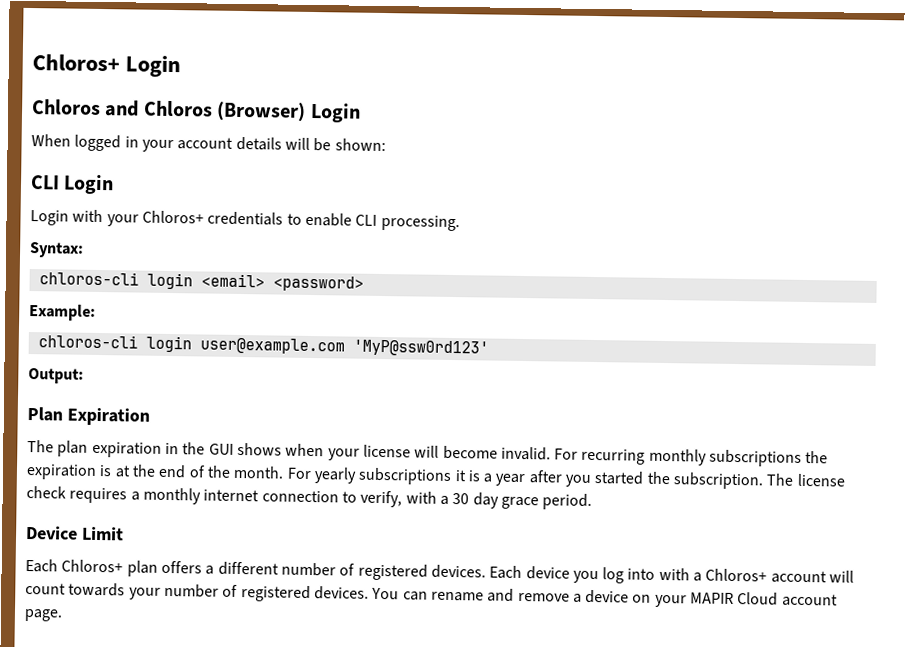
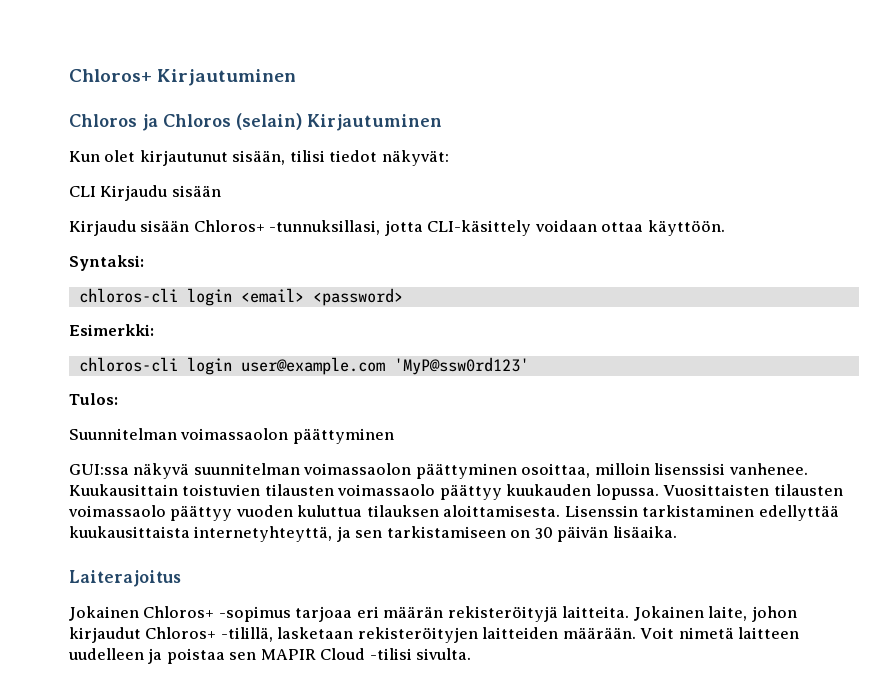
[32,54,182,78] [32,99,361,123] [31,134,386,153] [30,174,115,195] [30,209,460,232] [29,242,84,258] Chloros+ Login // Chloros and Chloros (Browser) Login // When logged in your account details will be shown: // CLI Login // Login with your Chloros+ credentials to enable CLI processing. // Syntax: -> [69,69,297,86] [69,113,442,131] [69,150,449,166] [69,185,221,201] [69,220,725,236] [69,255,144,271] Chloros+ Kirjautuminen // Chloros ja Chloros (selain) Kirjautuminen // Kun olet kirjautunut sisään, tilisi tiedot näkyvät: // CLI Kirjaudu sisään // Kirjaudu sisään Chloros+ -tunnuksillasi, jotta CLI-käsittely voidaan ottaa käyttöön. // Syntaksi:
[29,304,96,321] Example: -> [69,324,154,336] Esimerkki:
[28,368,84,384] [27,407,150,426] [27,440,829,467] [26,463,845,490] [26,485,593,510] [26,525,124,541] [25,558,855,584] [25,582,838,608] [24,608,63,622] Output: // Plan Expiration // The plan expiration in the GUI shows when your license will become invalid. For recurring monthly subscriptions the expiration is at the end of the month. For yearly subscriptions it is a year after you started the subscription. The license check requires a monthly internet connection to verify, with a 30 day grace period. // Device Limit // Each Chloros+ plan offers a different number of registered devices. Each device you log into with a Chloros+ account will count towards your number of registered devices. You can rename and remove a device on your MAPIR Cloud account page. -> [69,393,118,405] [69,428,394,444] [69,463,808,479] [69,484,843,500] [68,505,839,521] [69,526,677,542] [69,570,181,587] [69,606,797,622] [69,627,800,643] [68,648,472,664] Tulos: // Suunnitelman voimassaolon päättyminen // GUI:ssa näkyvä suunnitelman voimassaolon päättyminen osoittaa, milloin lisenssisi vanhenee. Kuukausittain toistuvien tilausten voimassaolo päättyy kuukauden lopussa. Vuosittaisten tilausten voimassaolo päättyy vuoden kuluttua tilauksen aloittamisesta. Lisenssin tarkistaminen edellyttää kuukausittaista internetyhteyttä, ja sen tarkistamiseen on 30 päivän lisäaika. // Laiterajoitus // Jokainen Chloros+ -sopimus tarjoaa eri määrän rekisteröityjä laitteita. Jokainen laite, johon kirjaudut Chloros+ -tilillä, lasketaan rekisteröityjen laitteiden määrään. Voit nimetä laitteen uudelleen ja poistaa sen MAPIR Cloud -tilisi sivulta.

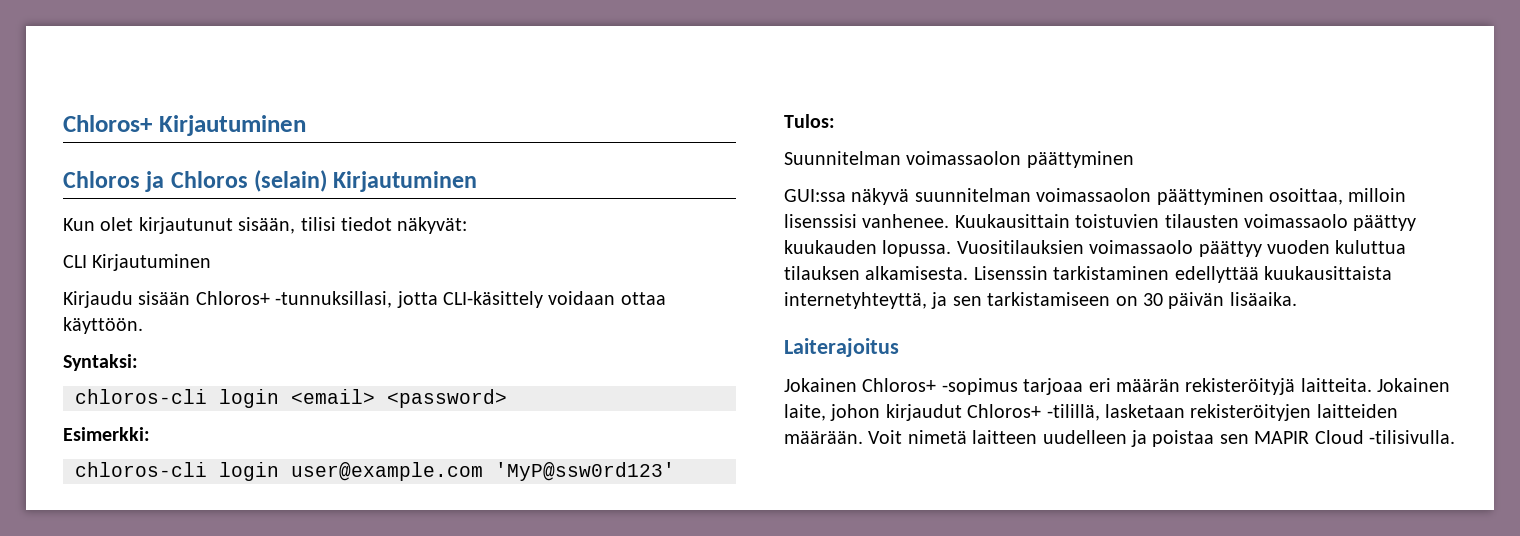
[100,185,221,201] Kirjaudu sisään -> [92,254,212,271] Kirjautuminen
[663,484,843,496] Vuosittaisten tilausten -> [956,240,1084,254] Vuositilauksien
[443,505,561,517] aloittamisesta. -> [865,266,969,280] alkamisesta.
[369,648,472,660] -tilisi sivulta. -> [1369,430,1455,444] -tilisivulla.

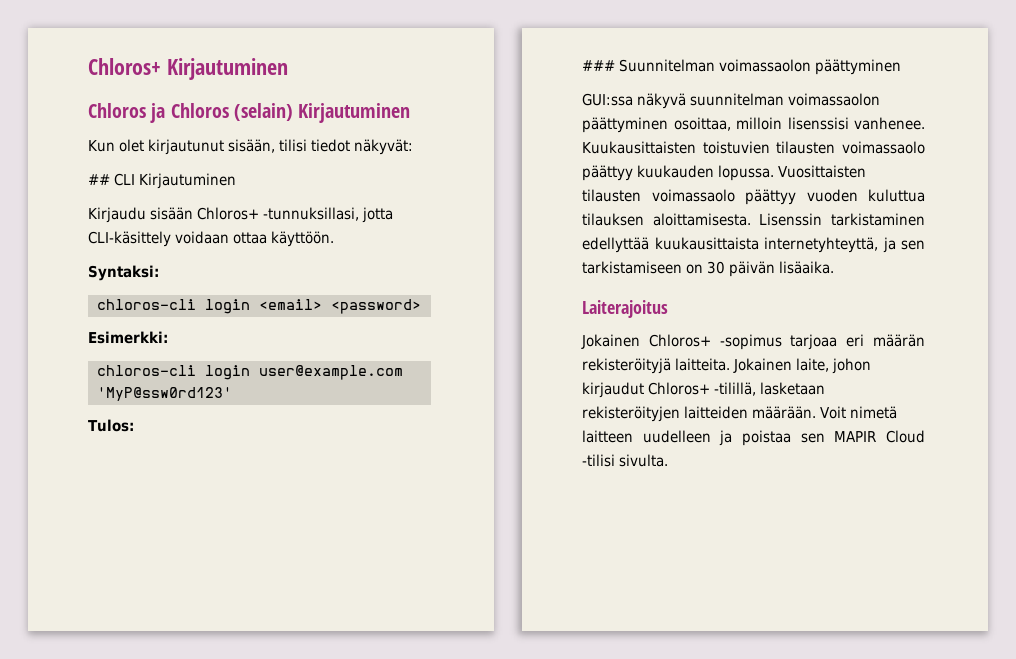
(468, 225) none -> [88,174,110,185] ##
(835, 121) none -> [582,60,615,71] ###
[954,214,1070,228] Kuukausittain -> [582,141,696,154] Kuukausittaisten
[956,240,1084,254] Vuositilauksien -> [778,165,867,178] [582,189,641,202] Vuosittaisten tilausten
[865,266,969,280] alkamisesta. -> [652,213,751,226] aloittamisesta.
[1369,430,1455,444] -tilisivulla. -> [582,454,669,467] -tilisi sivulta.

